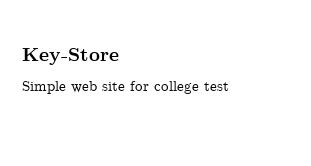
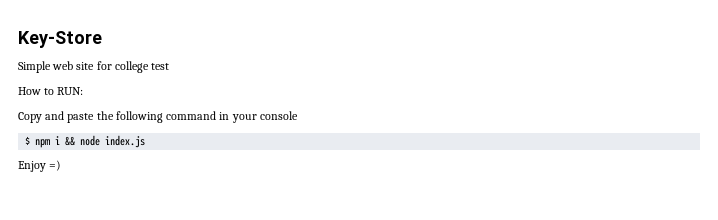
(229, 86) none -> [18,87,84,95] [18,111,298,123] [25,135,146,148] [18,160,62,172] // How to RUN: // Copy and paste the following command in your console // $ npm i && node index.js // Enjoy =)

